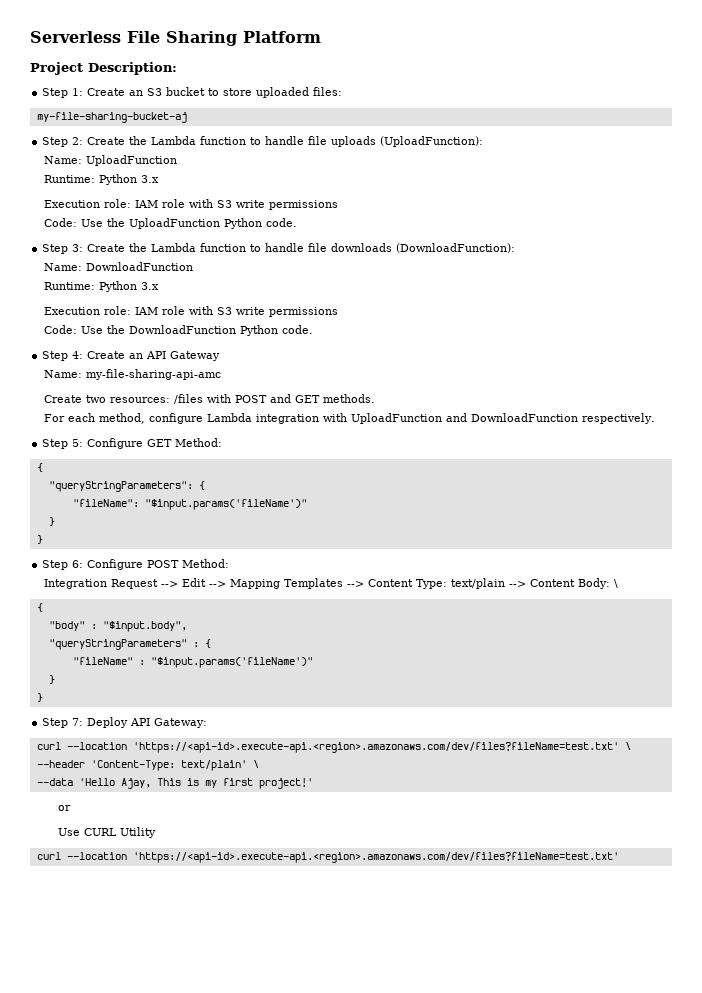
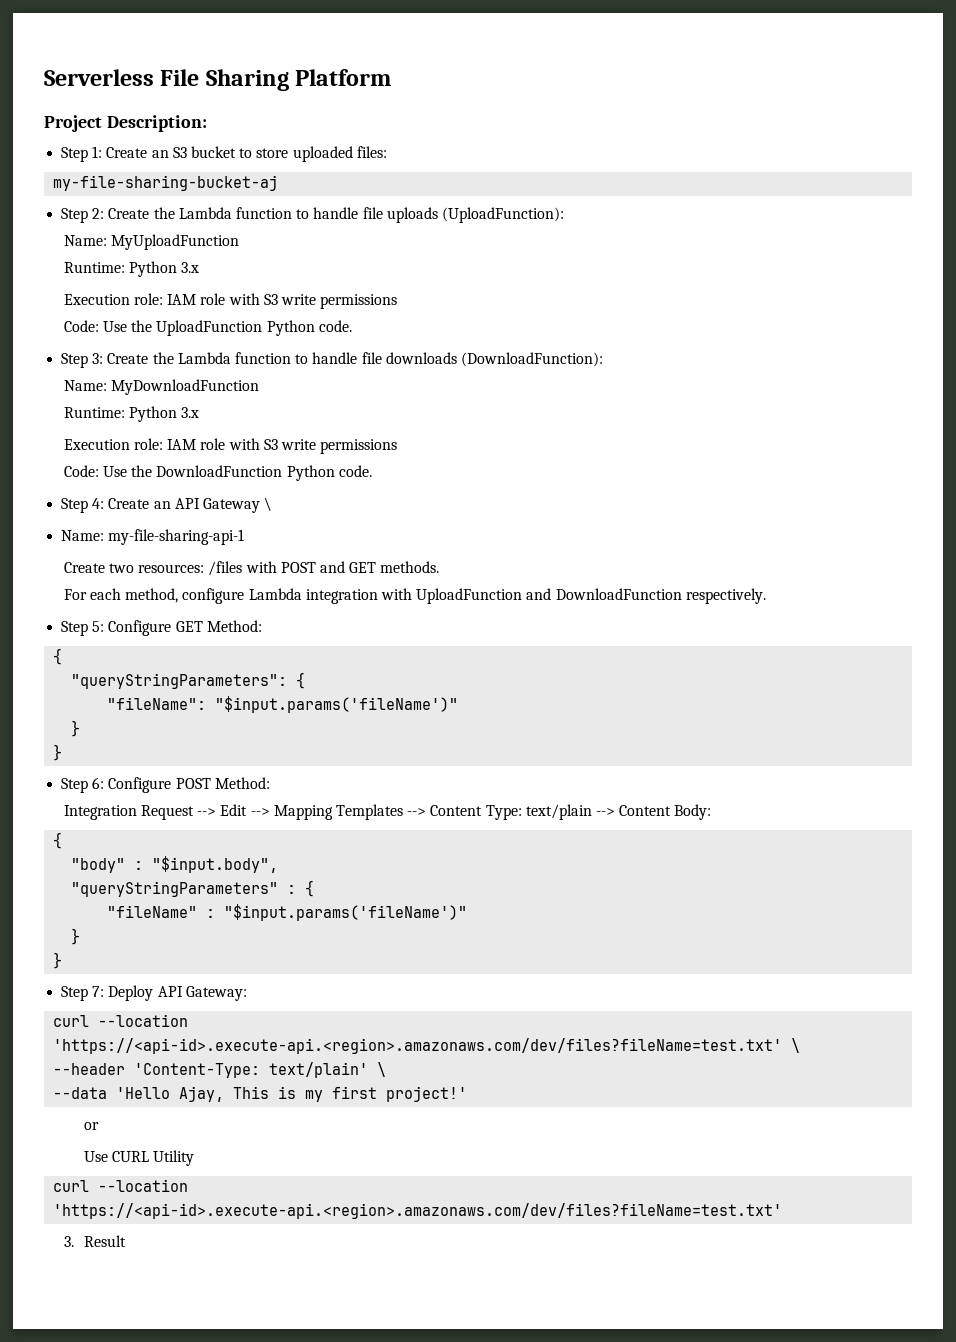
[85,155,177,166] UploadFunction -> [111,234,240,250] MyUploadFunction
[85,262,193,271] DownloadFunction -> [111,379,260,395] MyDownloadFunction
[43,369,221,380] // Name: my-file-sharing-api-amc -> [264,497,273,511] [61,529,245,545] \ // Name: my-file-sharing-api-1
[613,579,618,588] \ -> (712, 812) none
(619, 857) none -> [63,1235,126,1247] // 3. Result

